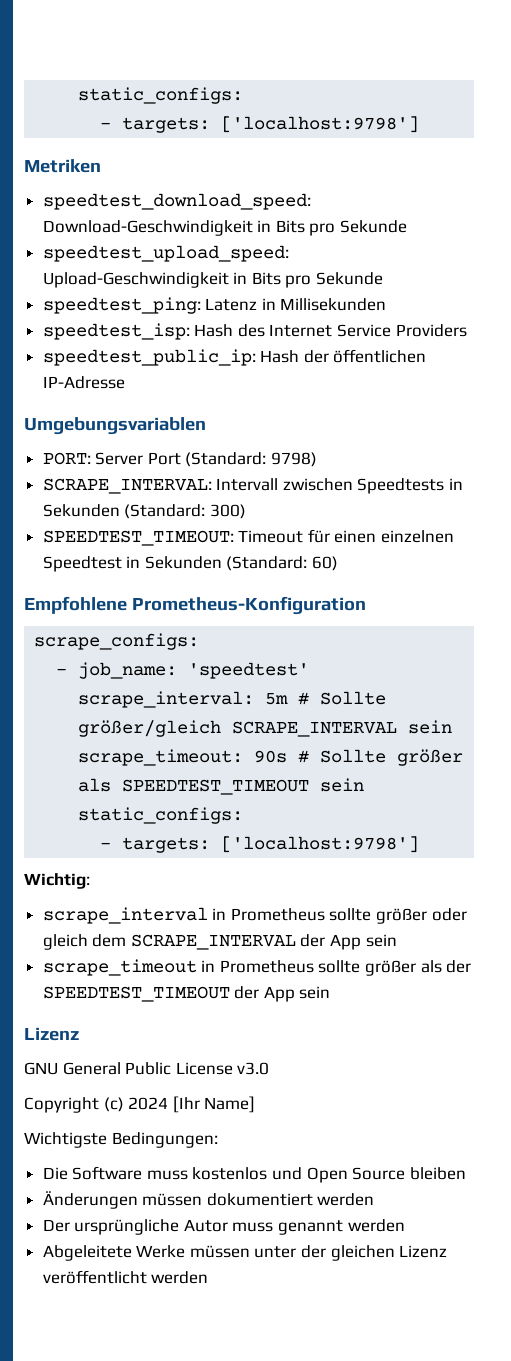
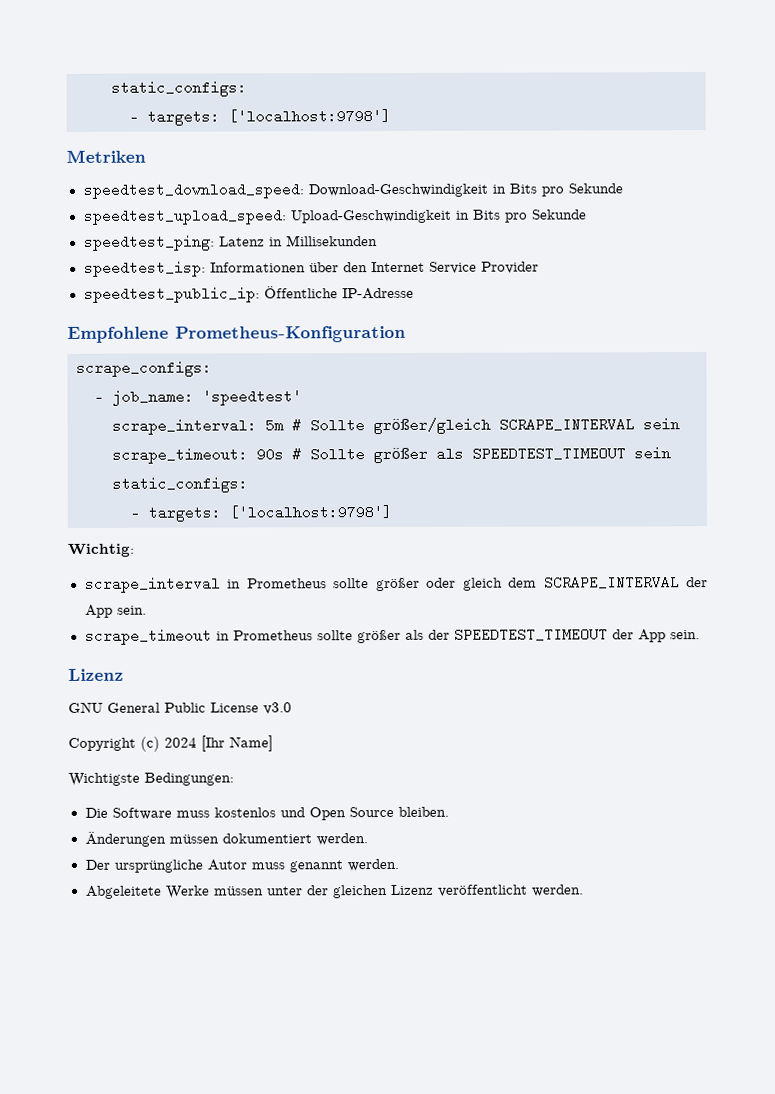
[194,324,265,337] Hash des -> [209,262,368,273] Informationen über den
[395,324,467,337] Providers -> [480,261,539,274] Provider
[260,349,427,363] [42,376,125,389] [24,417,206,435] [42,452,318,467] [42,478,464,494] [42,504,246,519] [42,529,455,546] [42,556,339,572] Hash der öffentlichen IP-Adresse // Umgebungsvariablen // PORT: Server Port (Standard: 9798) // SCRAPE_INTERVAL: Intervall zwischen Speedtests in Sekunden (Standard: 300) // SPEEDTEST_TIMEOUT: Timeout für einen einzelnen Speedtest in Sekunden (Standard: 60) -> [263,286,414,300] Öffentliche IP-Adresse
[365,934,397,947] sein -> [116,605,147,615] sein.
[299,986,331,999] sein -> [669,630,700,640] sein.
[409,1167,466,1180] bleiben -> [397,806,449,817] bleiben.
[317,1193,375,1206] werden -> [315,833,368,846] werden.
[347,1219,405,1232] werden -> [346,858,399,872] werden.
[151,1271,209,1284] werden -> [531,884,584,897] werden.

